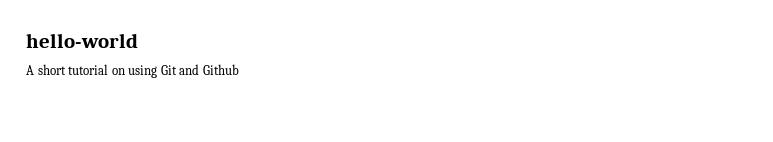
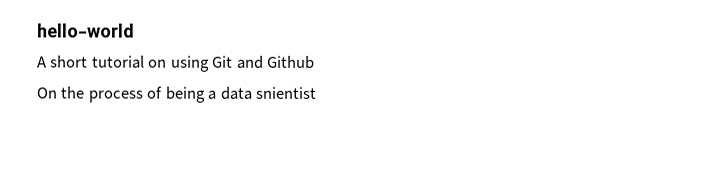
(239, 69) none -> [36,86,318,103] // On the process of being a data snientist

